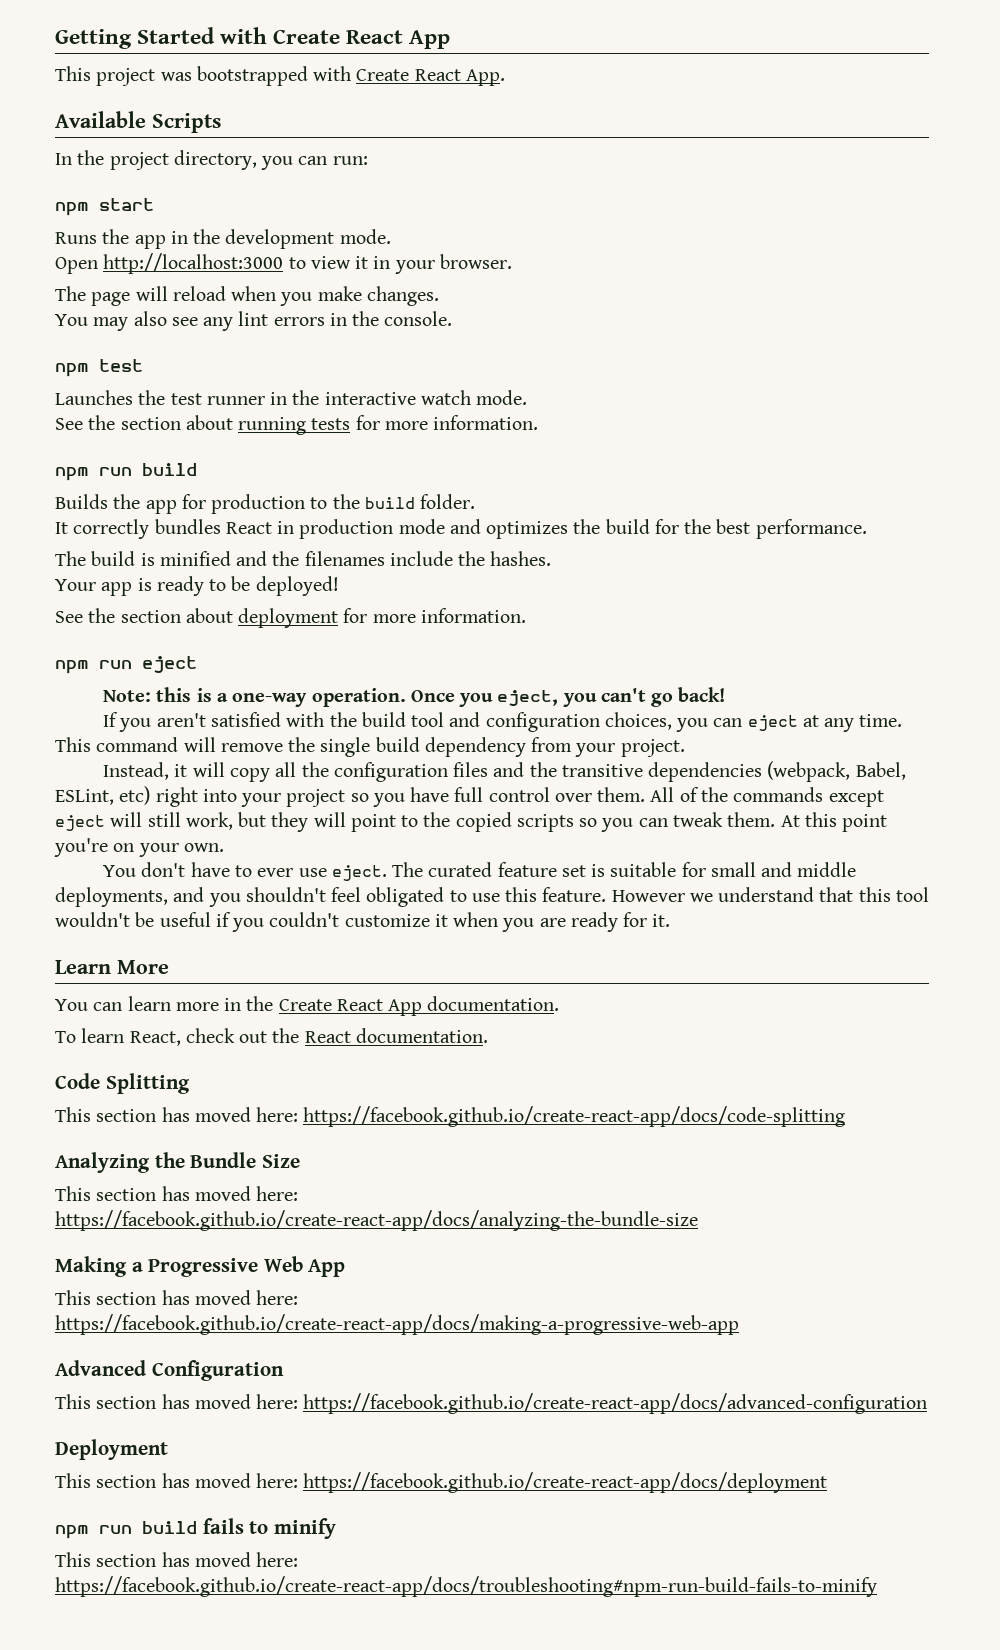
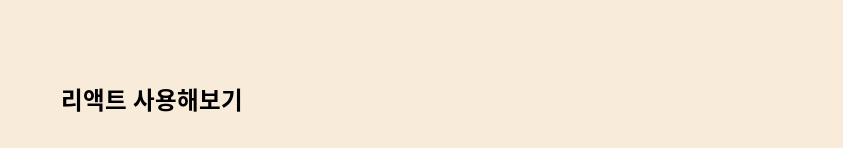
[55,27,451,49] [55,66,505,86] [55,111,221,133] [55,150,368,170] [55,198,154,216] [55,229,391,249] [55,253,512,274] [55,286,439,306] [55,311,453,331] [55,359,143,377] [55,390,528,405] [55,415,539,435] [55,463,197,481] [55,494,476,514] [55,519,867,539] [55,551,552,566] [55,576,339,596] [55,608,526,628] [55,656,197,674] [103,687,726,707] [103,712,903,732] [55,737,685,757] [103,761,906,782] [55,786,884,807] [55,812,888,832] [54,838,224,857] [103,862,857,881] [55,887,929,907] [55,912,671,932] [55,960,169,974] [55,996,560,1016] [55,1028,488,1046] [55,1073,190,1094] [55,1106,846,1127] [55,1152,300,1173] [55,1186,299,1201] [55,1210,698,1231] [55,1256,346,1277] [55,1290,299,1305] [55,1314,739,1335] [55,1360,284,1381] [55,1393,928,1414] [55,1439,168,1460] [55,1472,828,1493] [55,1518,336,1539] [55,1552,299,1567] [55,1576,877,1597] Getting Started with Create React App // This project was bootstrapped with Create React App. // Available Scripts // In the project directory, you can run: // npm start // Runs the app in the development mode. // Open http://localhost:3000 to view it in your browser. // The page will reload when you make changes. // You may also see any lint errors in the console. // npm test // Launches the test runner in the interactive watch mode. // See the section about running tests for more information. // npm run build // Builds the app for production to the build folder. // It correctly bundles React in production mode and optimizes the build for the best performance. // The build is minified and the filenames include the hashes. // Your app is ready to be deployed! // See the section about deployment for more information. // npm run eject // Note: this is a one-way operation. Once you eject, you can't go back! // If you aren't satisfied with the build tool and configuration choices, you can eject at any time. This command will remove the single build dependency from your project. // Instead, it will copy all the configuration files and the transitive dependencies (webpack, Babel, ESLint, etc) right into your project so you have full control over them. All of the commands except eject will still work, but they will point to the copied scripts so you can tweak them. At this point you're on your own. // You don't have to ever use eject. The curated feature set is suitable for small and middle deployments, and you shouldn't feel obligated to use this feature. However we understand that this tool wouldn't be useful if you couldn't customize it when you are ready for it. // Learn More // You can learn more in the Create React App documentation. // To learn React, check out the React documentation. // Code Splitting // This section has moved here: https://facebook.github.io/create-react-app/docs/code-splitting // Analyzing the Bundle Size // This section has moved here: https://facebook.github.io/create-react-app/docs/analyzing-the-bundle-size // Making a Progressive Web App // This section has moved here: https://facebook.github.io/create-react-app/docs/making-a-progressive-web-app // Advanced Configuration // This section has moved here: https://facebook.github.io/create-react-app/docs/advanced-configuration // Deployment // This section has moved here: https://facebook.github.io/create-react-app/docs/deployment // npm run build fails to minify // This section has moved here: https://facebook.github.io/create-react-app/docs/troubleshooting#npm-run-build-fails-to-minify -> [61,88,244,112] 리액트 사용해보기

